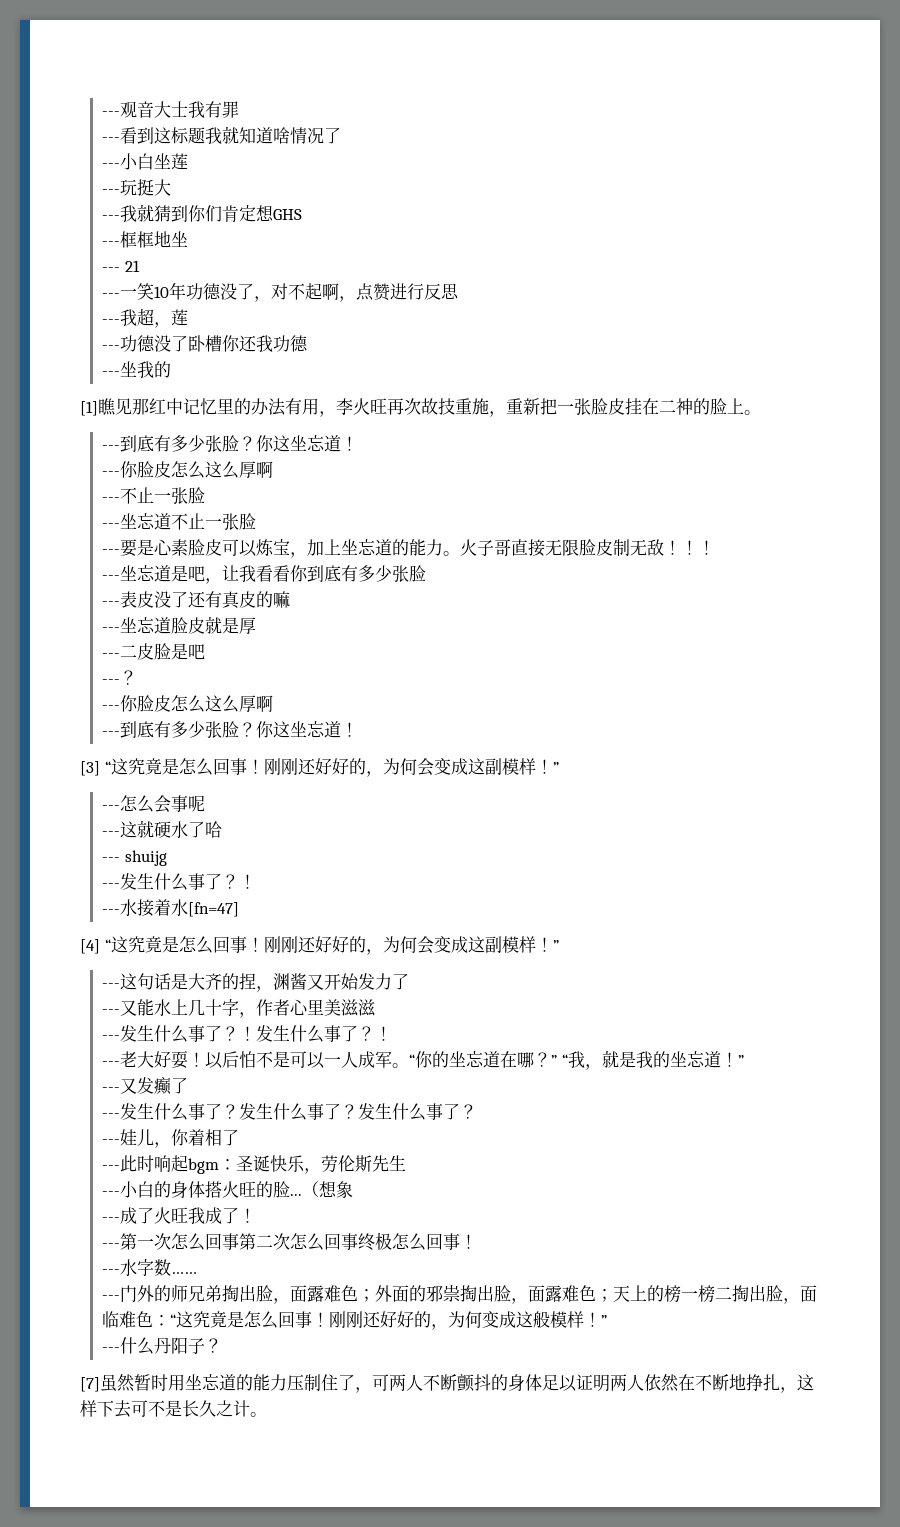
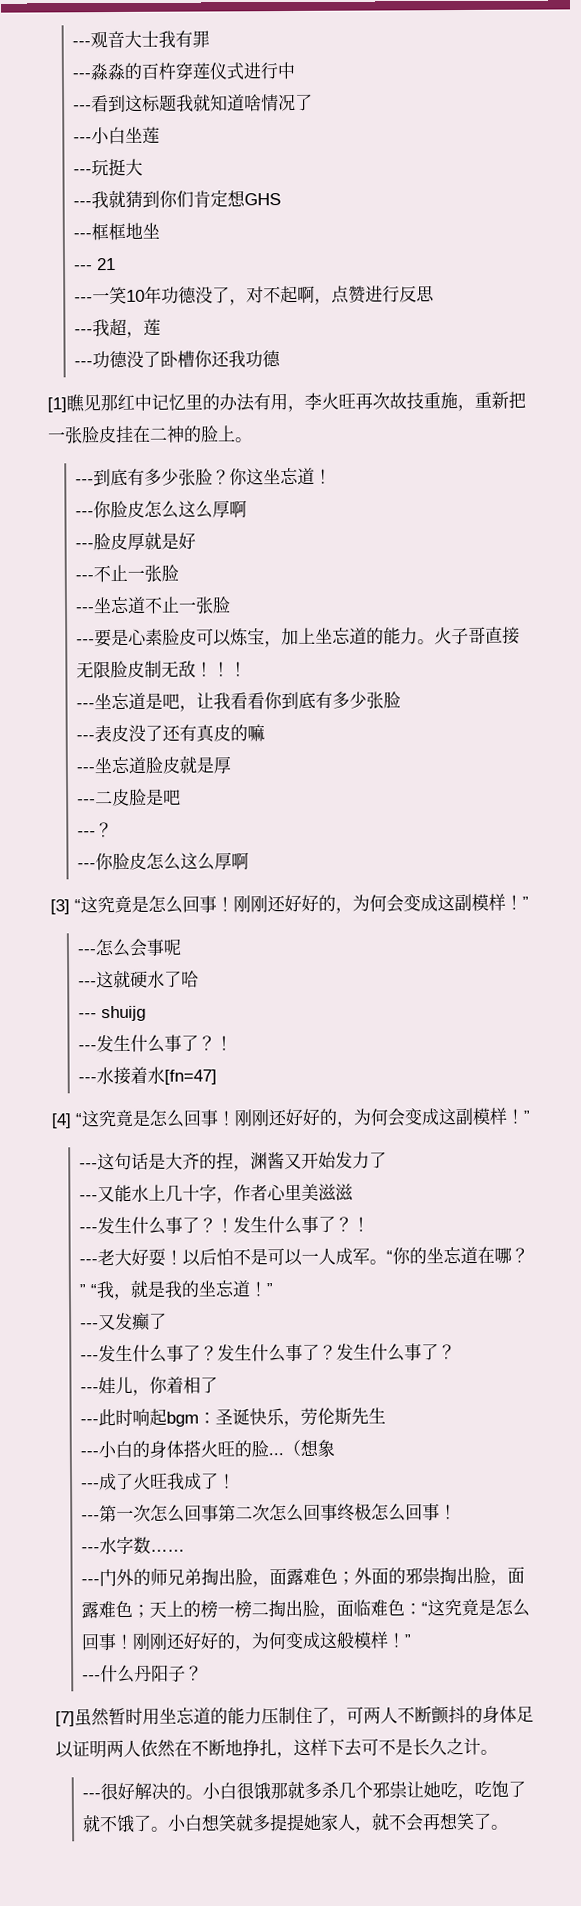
(240, 109) none -> [72,61,296,81] // ---淼淼的百杵穿莲仪式进行中
[102,361,172,378] // ---坐我的 -> (282, 359) none
(274, 469) none -> [75,531,197,551] // ---脸皮厚就是好
[102,721,359,738] // ---到底有多少张脸？你这坐忘道！ -> (250, 861) none
(267, 1414) none -> [82,1780,527,1801] [82,1812,510,1834] // ---很好解决的。小白很饿那就多杀几个邪祟让她吃，吃饱了就不饿了。小白想笑就多提提她家人，就不会再想笑了。

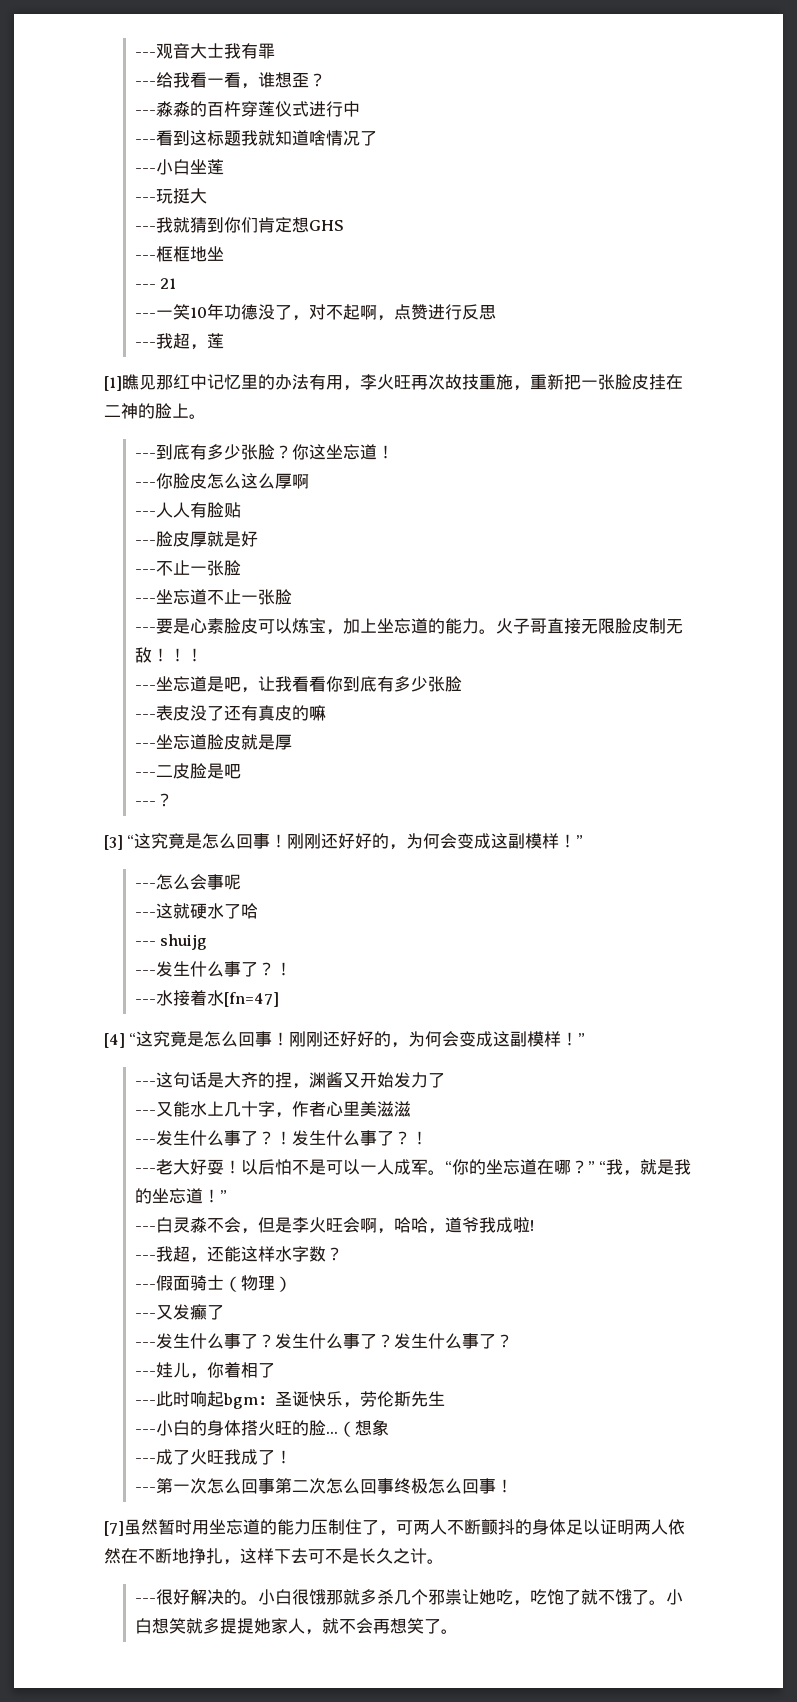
(211, 39) none -> [134,72,326,89] // ---给我看一看，谁想歪？
[74,350,282,369] // ---功德没了卧槽你还我功德 -> (224, 341) none
(248, 509) none -> [134,502,241,518] // ---人人有脸贴
[77,852,250,871] // ---你脸皮怎么这么厚啊 -> (173, 800) none
(274, 1289) none -> [134,1217,534,1234] [134,1246,343,1263] [134,1275,292,1292] // ---白灵淼不会，但是李火旺会啊，哈哈，道爷我成啦! // ---我超，还能这样水字数？ // ---假面骑士（物理）
[81,1536,186,1555] [81,1566,526,1588] [81,1598,531,1619] [81,1631,412,1652] [82,1664,204,1684] // ---水字数…… // ---门外的师兄弟掏出脸，面露难色；外面的邪祟掏出脸，面露难色；天上的榜一榜二掏出脸，面临难色：“这究竟是怎么回事！刚刚还好好的，为何变成这般模样！” // ---什么丹阳子？ -> (513, 1486) none

